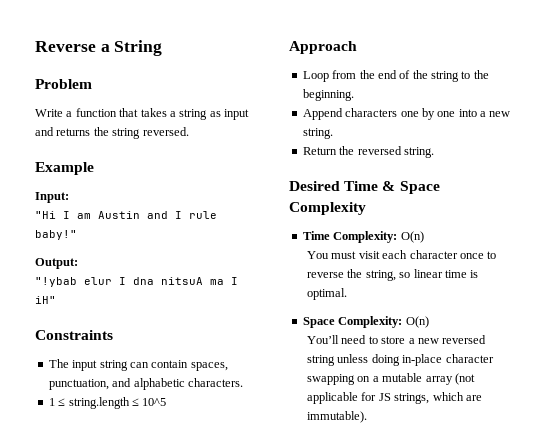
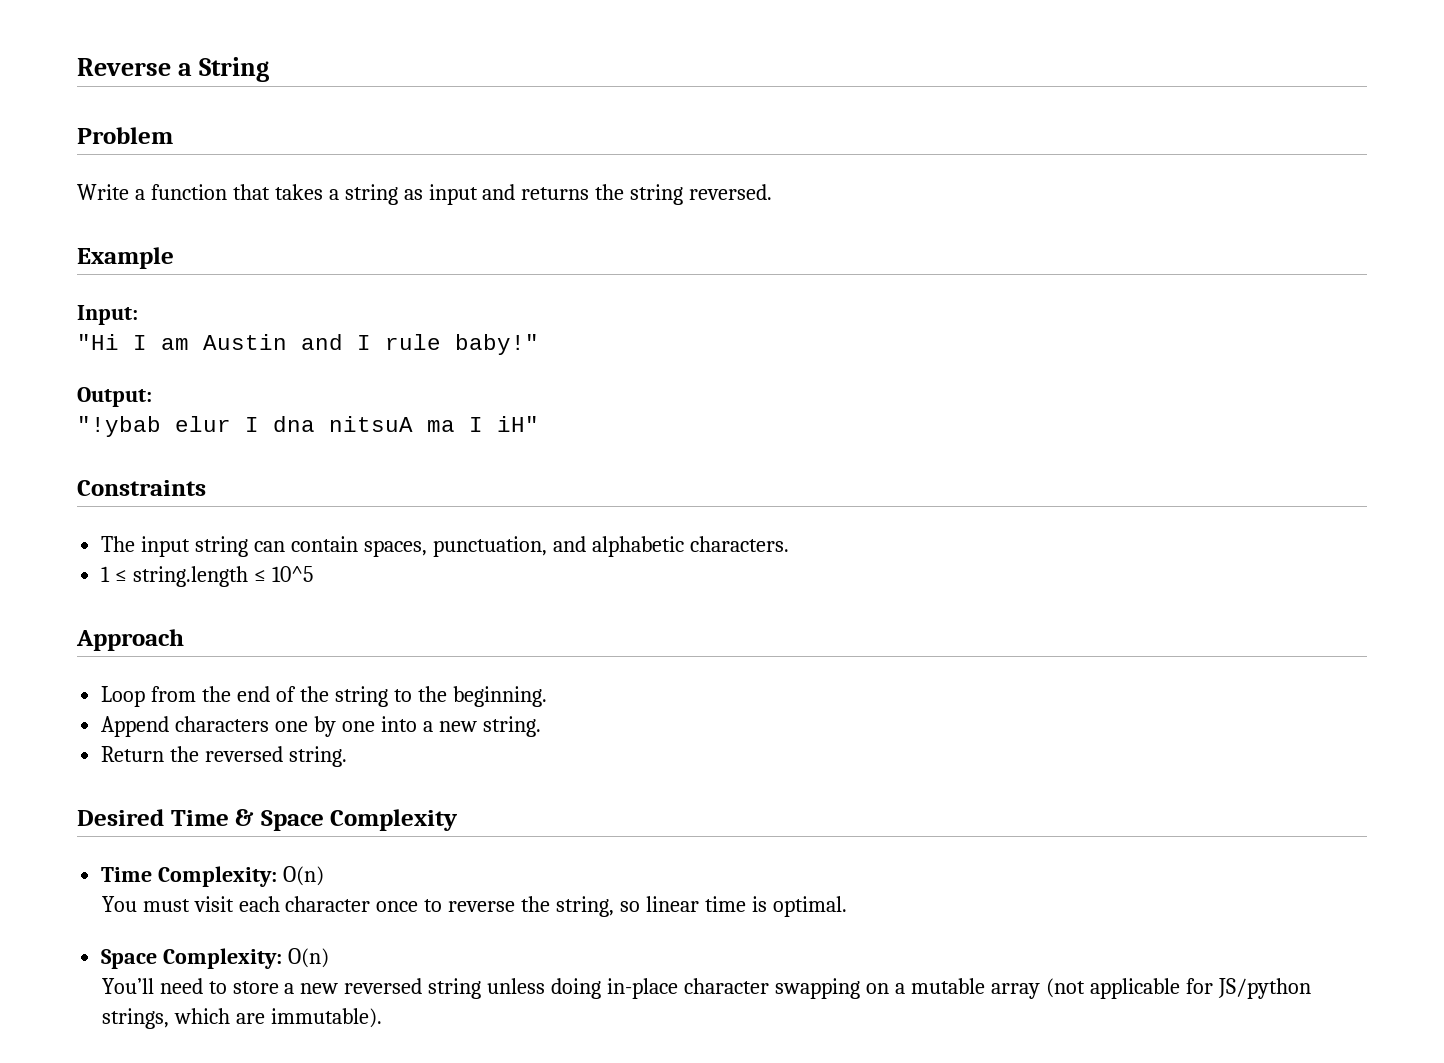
[378,393,391,401] JS -> [1217,978,1311,999] JS/python

